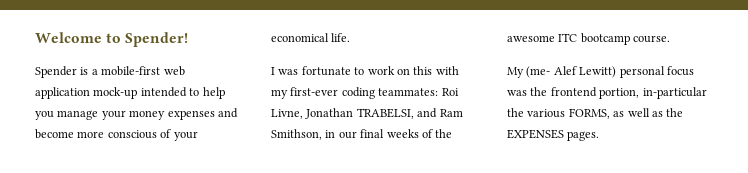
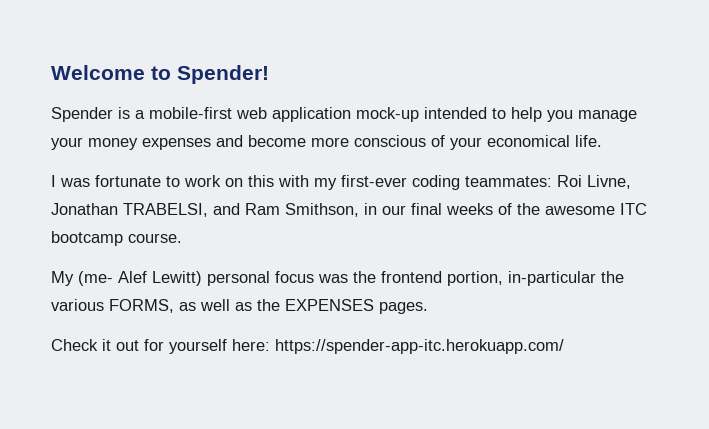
(600, 136) none -> [51,339,564,354] // Check it out for yourself here: https://spender-app-itc.herokuapp.com/

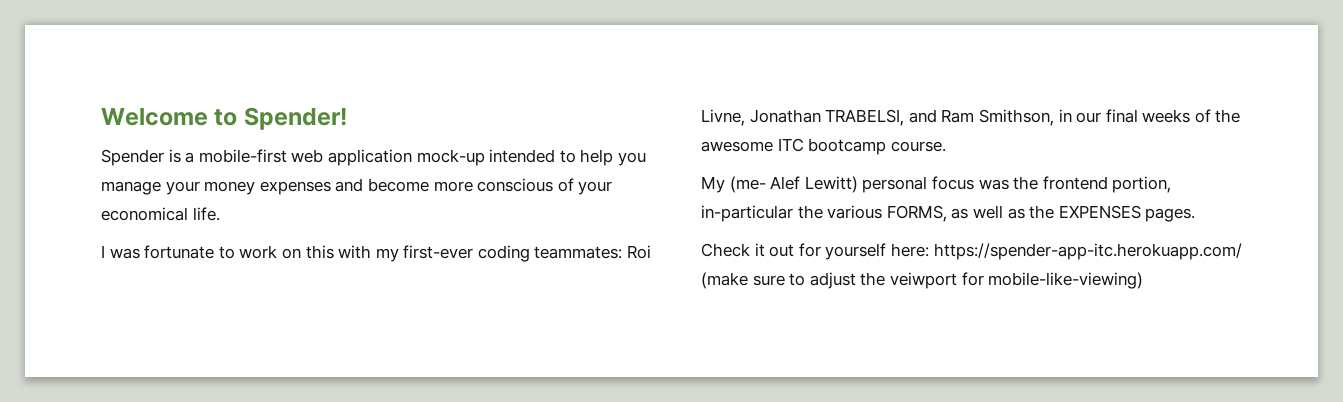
(564, 346) none -> [701,272,1144,289] (make sure to adjust the veiwport for mobile-like-viewing)

